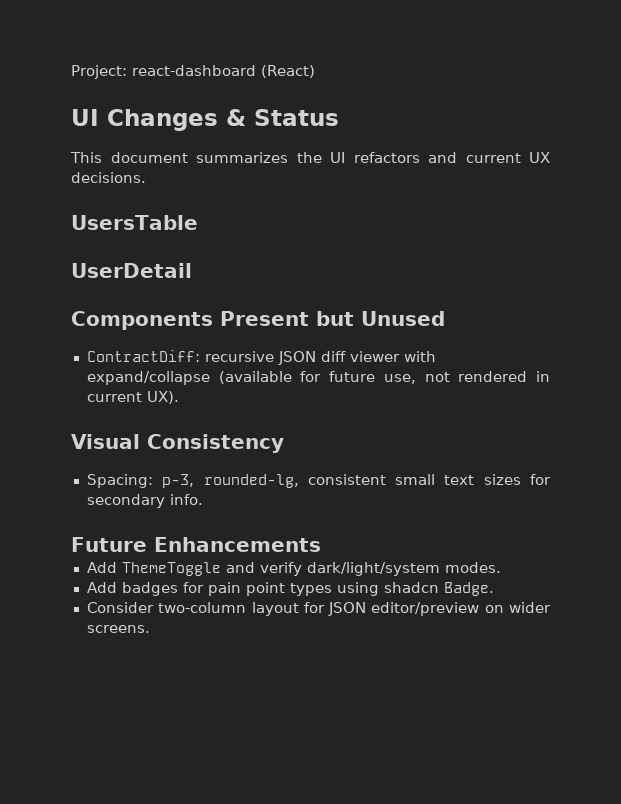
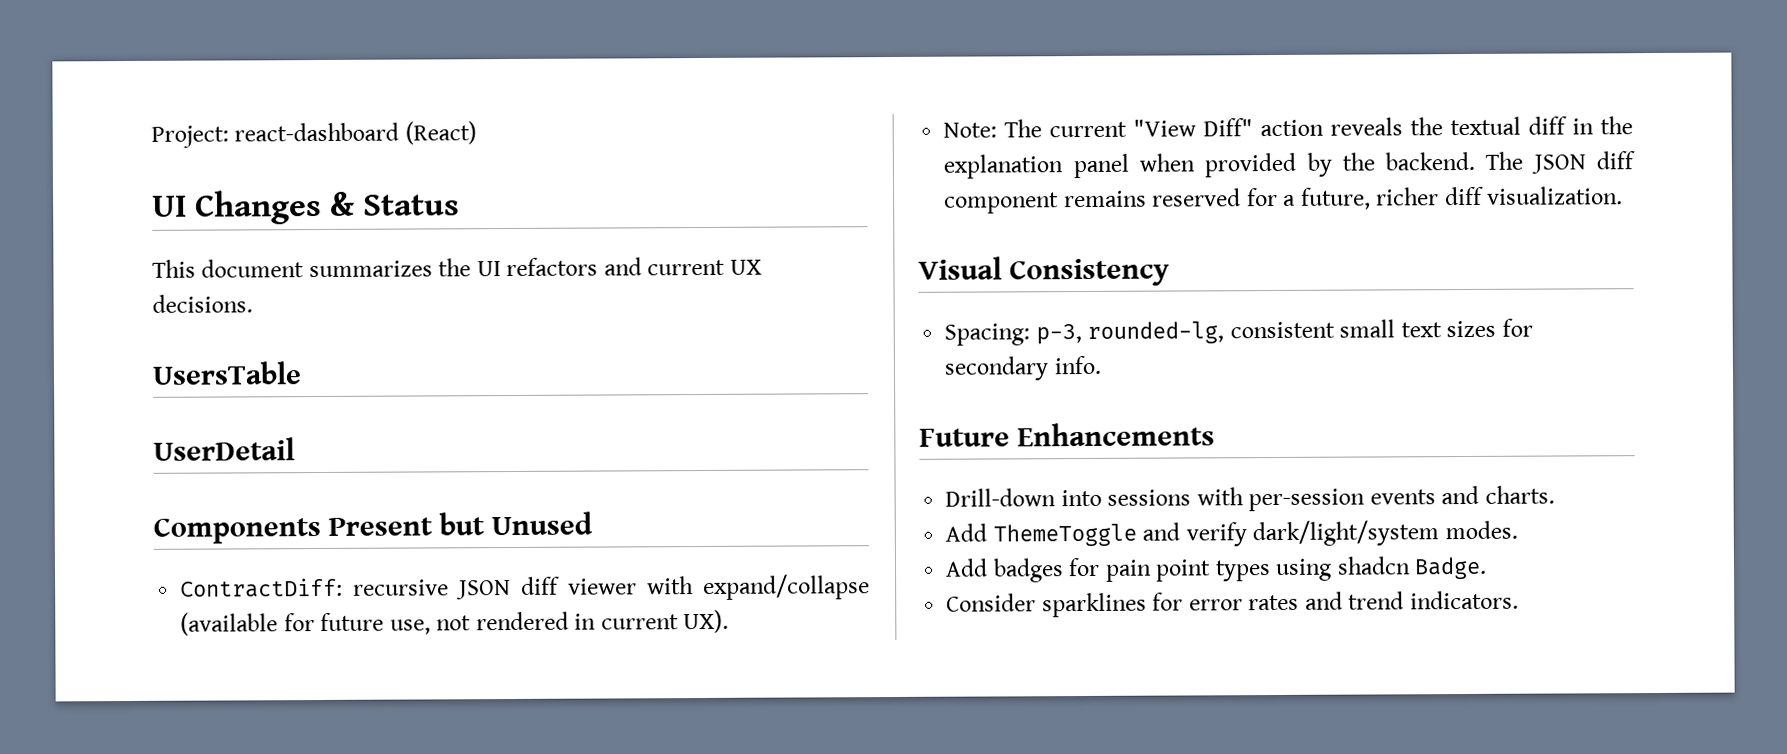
(179, 397) none -> [943,116,1633,138] [943,151,1635,179] [944,186,1624,214] // Note: The current "View Diff" action reveals the textual diff in the explanation panel when provided by the backend. The JSON diff component remains reserved for a future, richer diff visualization.
(321, 544) none -> [945,485,1555,512] // Drill-down into sessions with per-session events and charts.
[158,602,551,616] [86,625,150,633] two-column layout for JSON editor/preview on wider screens. -> [1041,590,1519,618] sparklines for error rates and trend indicators.

